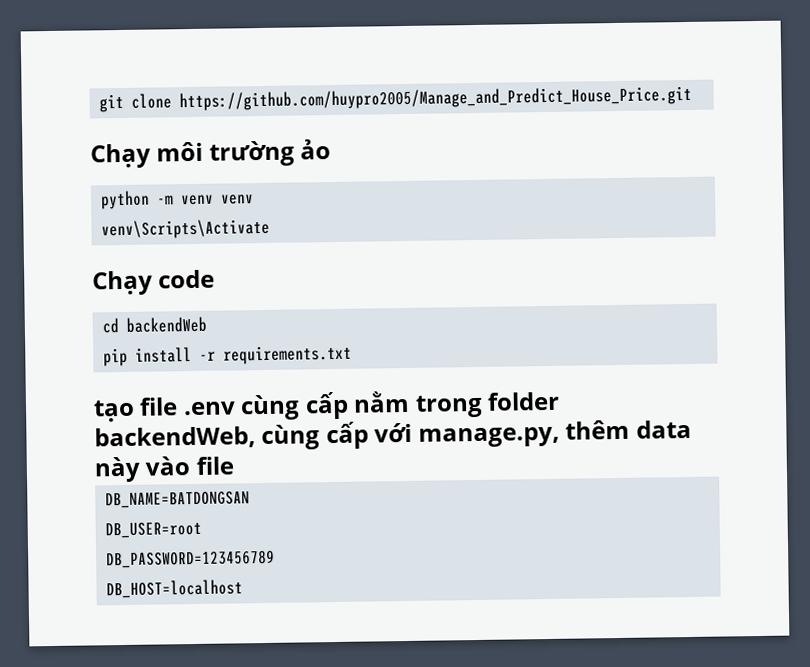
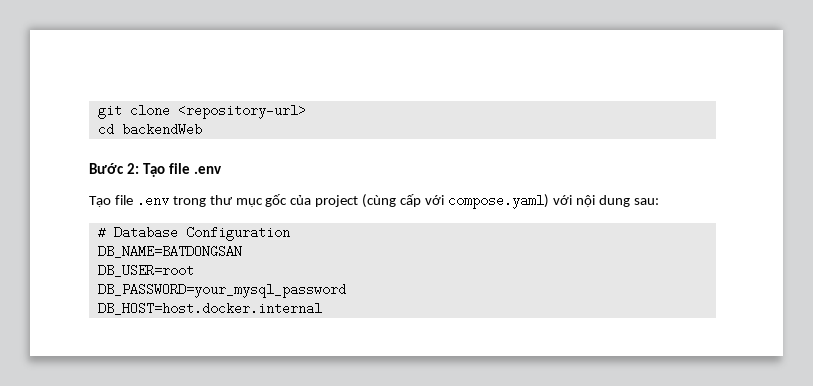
[178,85,692,112] [90,139,332,169] [99,190,254,210] [100,218,270,240] [92,269,216,296] [101,316,207,334] [102,344,352,367] [93,390,561,423] [94,419,692,451] [94,456,234,483] https://github.com/huypro2005/Manage_and_Predict_House_Price.git // Chạy môi trường ảo // python -m venv venv // venv\Scripts\Activate // Chạy code // cd backendWeb // pip install -r requirements.txt // tạo file .env cùng cấp nằm trong folder backendWeb, cùng cấp với manage.py, thêm data này vào file -> [177,104,306,119] [97,123,202,136] [89,163,223,177] [89,194,659,209] [97,226,290,241] <repository-url> // cd backendWeb // Bước 2: Tạo file .env // Tạo file .env trong thư mục gốc của project (cùng cấp với compose.yaml) với nội dung sau: // # Database Configuration
[105,549,275,569] [105,579,243,599] DB_PASSWORD=123456789 // DB_HOST=localhost -> [97,283,346,298] [97,302,322,315] DB_PASSWORD=your_mysql_password // DB_HOST=host.docker.internal

